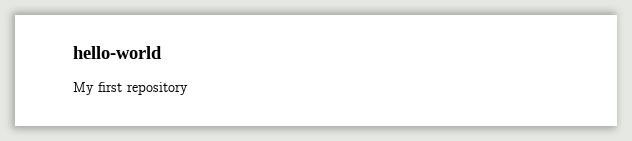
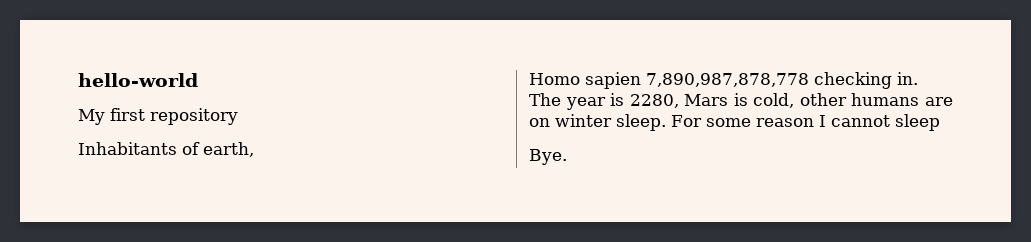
(188, 88) none -> [78,142,254,157] [529,72,918,89] [529,93,953,110] [529,114,940,131] [529,149,567,165] // Inhabitants of earth, // Homo sapien 7,890,987,878,778 checking in. The year is 2280, Mars is cold, other humans are on winter sleep. For some reason I cannot sleep // Bye.

